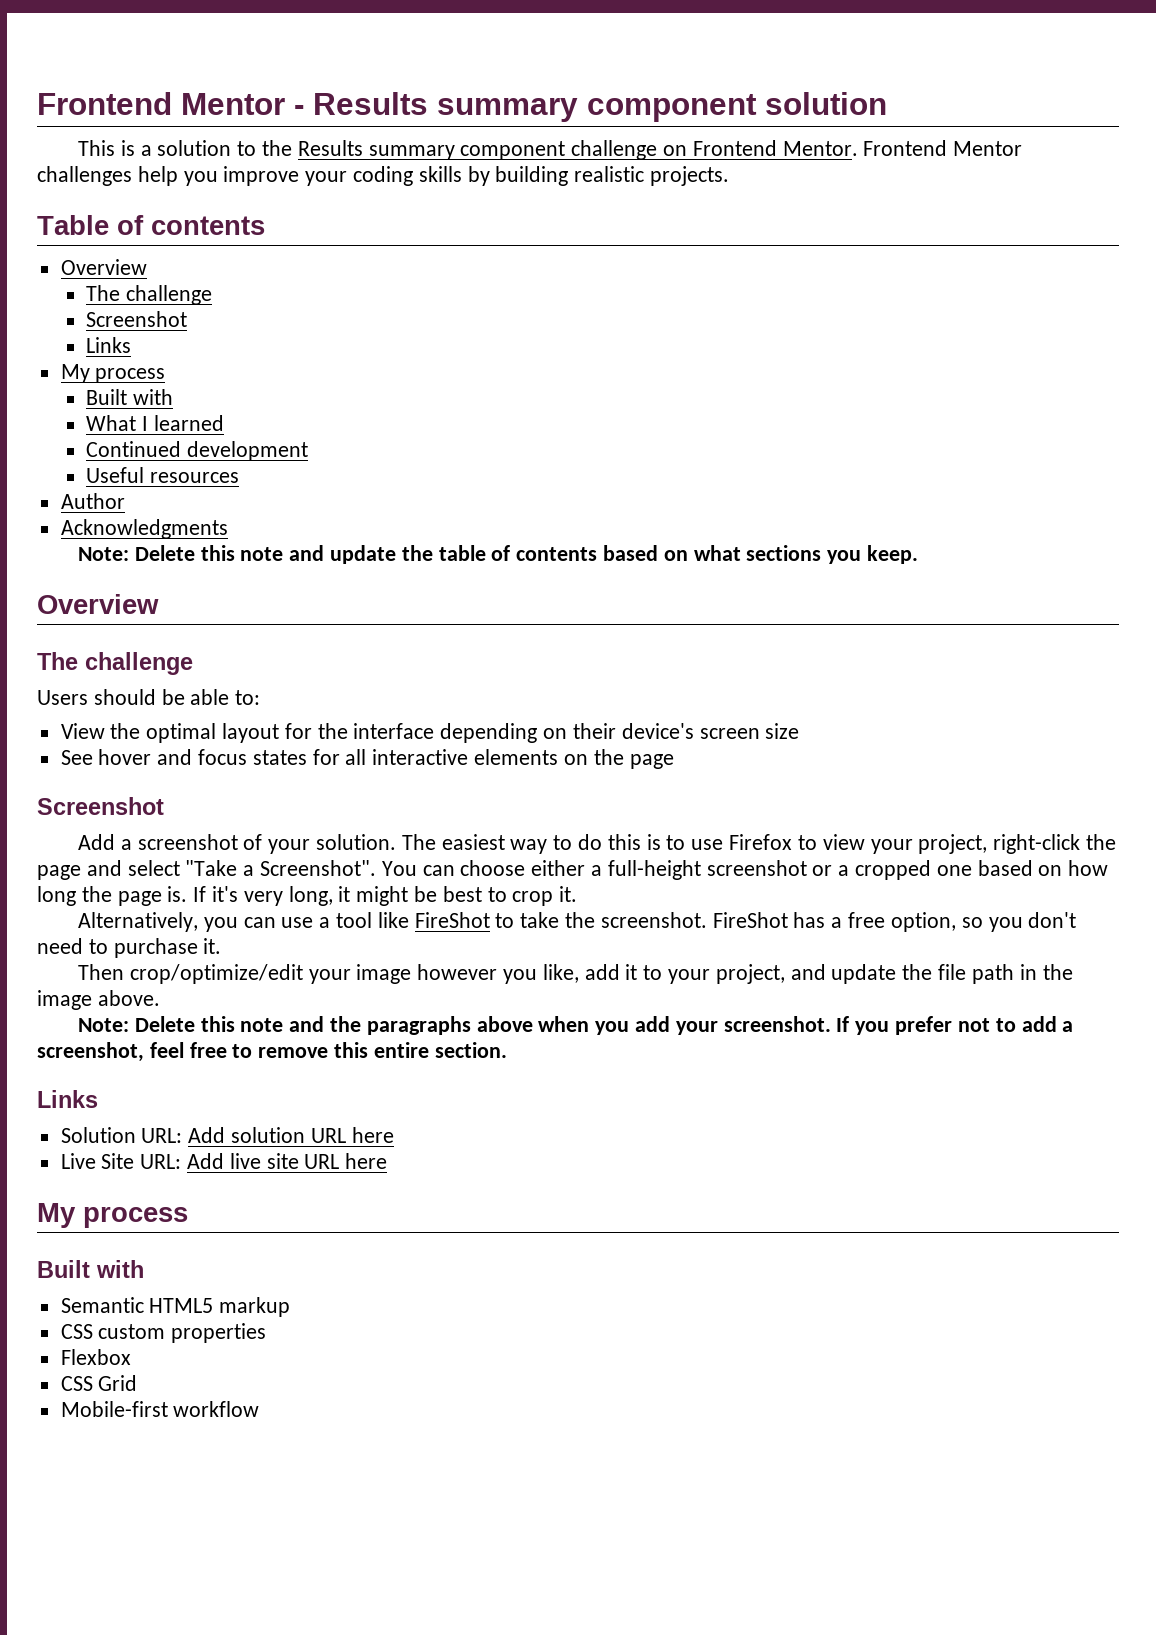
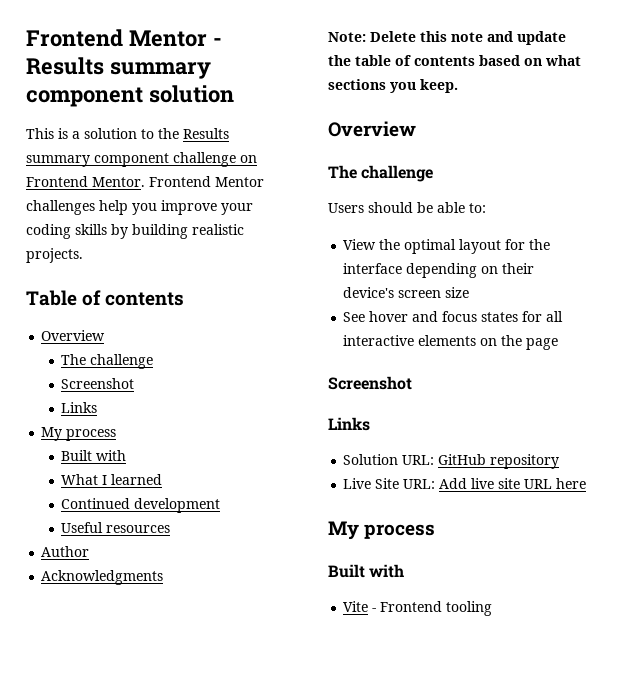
[78,834,1116,854] [37,860,1109,880] [37,886,578,906] [78,912,1077,932] [37,938,222,958] [78,964,1073,984] [37,990,160,1010] [78,1016,1074,1035] [37,1042,507,1062] // Add a screenshot of your solution. The easiest way to do this is to use Firefox to view your project, right-click the page and select "Take a Screenshot". You can choose either a full-height screenshot or a cropped one based on how long the page is. If it's very long, it might be best to crop it. // Alternatively, you can use a tool like FireShot to take the screenshot. FireShot has a free option, so you don't need to purchase it. // Then crop/optimize/edit your image however you like, add it to your project, and update the file path in the image above. // Note: Delete this note and the paragraphs above when you add your screenshot. If you prefer not to add a screenshot, feel free to remove this entire section. -> (412, 383) none
[188,1127,394,1143] Add solution URL here -> [438,454,560,469] GitHub repository
[60,1297,291,1317] [60,1323,267,1343] [60,1349,131,1365] [60,1375,138,1391] [60,1401,260,1417] Semantic HTML5 markup // CSS custom properties // Flexbox // CSS Grid // Mobile-first workflow -> [343,601,493,616] Vite - Frontend tooling

